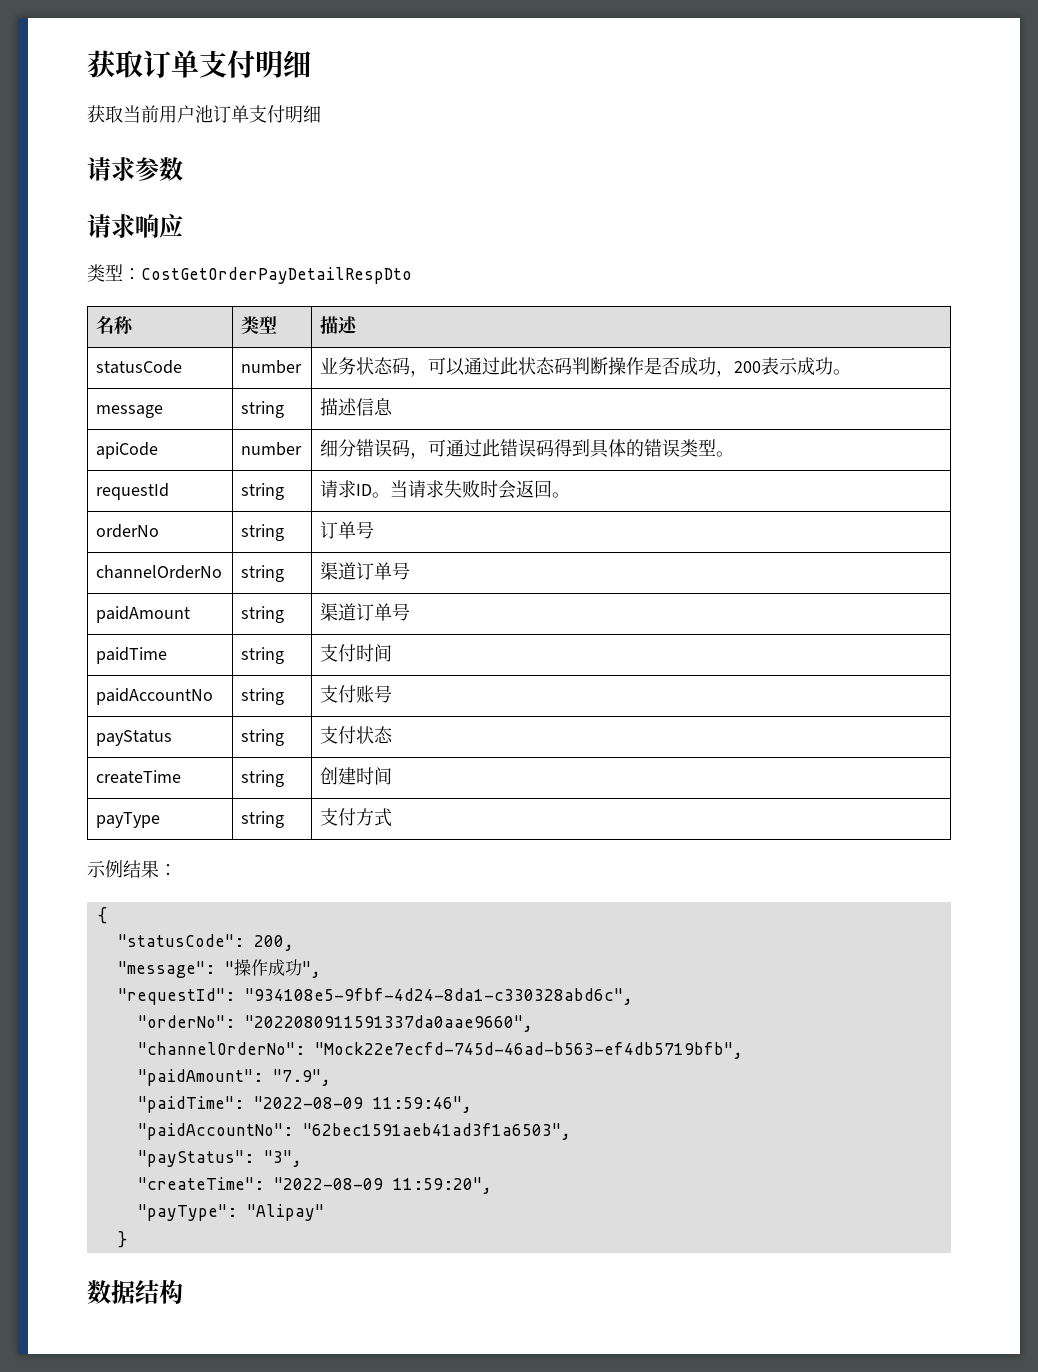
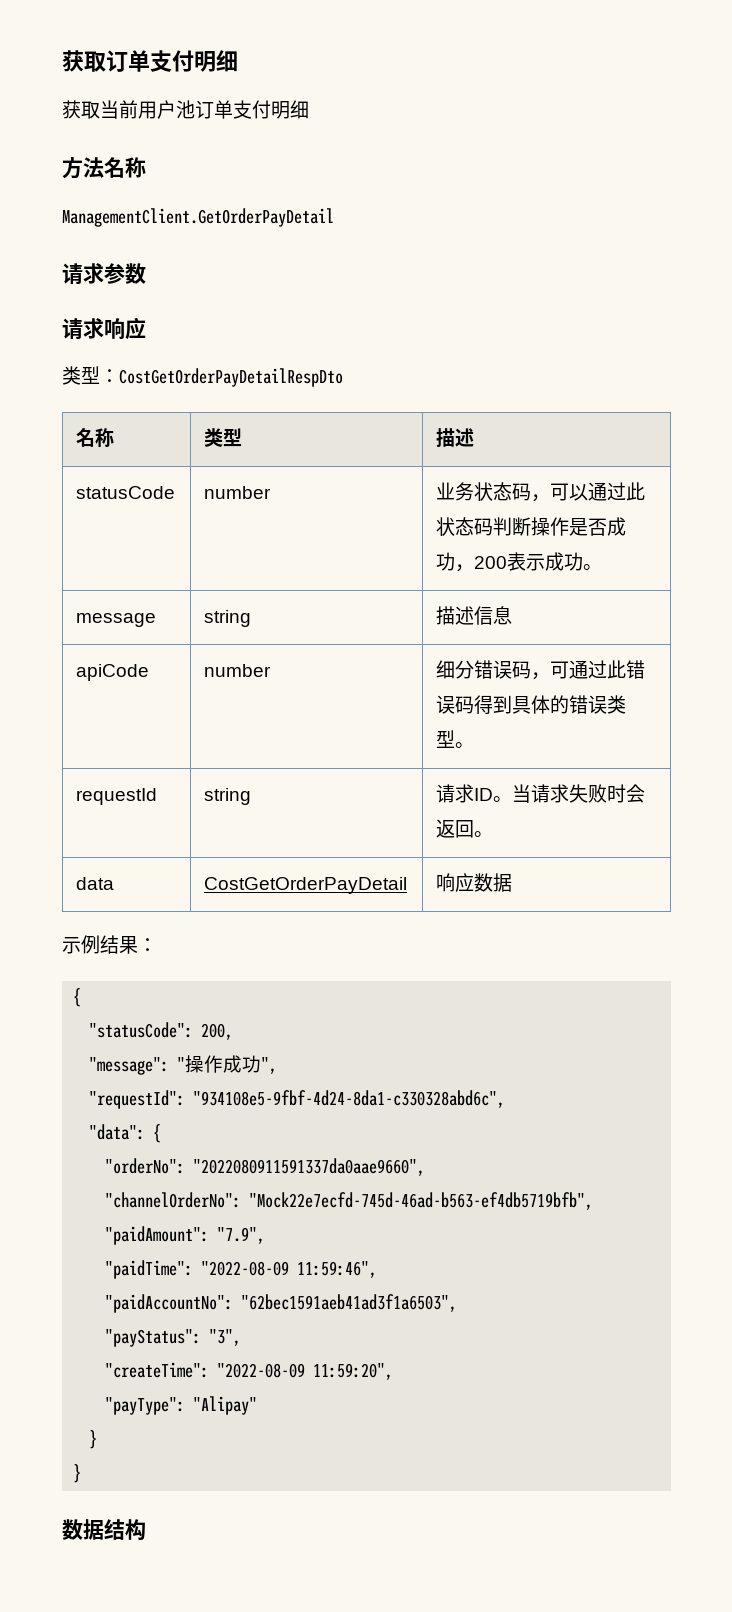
(321, 114) none -> [62,157,146,179] [62,208,334,227] // 方法名称 // ManagementClient.GetOrderPayDetail
[96,524,160,538] [241,524,285,541] [320,521,375,539] [96,565,223,579] [241,565,285,582] [320,562,411,580] [96,606,191,623] [241,606,285,623] [320,603,411,621] [96,647,168,664] [241,647,285,664] [320,644,393,662] [96,688,214,705] [241,688,285,705] [320,685,393,703] [96,730,173,746] [241,729,285,746] [320,726,394,744] [96,770,182,784] [241,770,285,787] [320,767,393,785] [96,812,161,828] [241,811,285,828] [320,808,393,827] orderNo | string | 订单号 // channelOrderNo | string | 渠道订单号 // paidAmount | string | 渠道订单号 // paidTime | string | 支付时间 // paidAccountNo | string | 支付账号 // payStatus | string | 支付状态 // createTime | string | 创建时间 // payType | string | 支付方式 -> [76,877,115,890] [204,877,408,894] [436,873,513,892] data | CostGetOrderPayDetail | 响应数据
(633, 996) none -> [89,1124,162,1143] // "data": {
(127, 1239) none -> [73,1464,82,1483] // }

